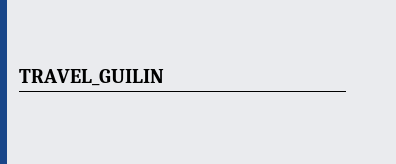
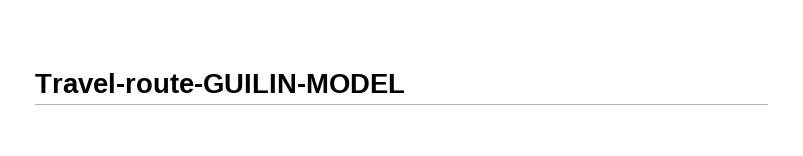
[19,69,164,86] TRAVEL_GUILIN -> [35,73,405,93] Travel-route-GUILIN-MODEL

